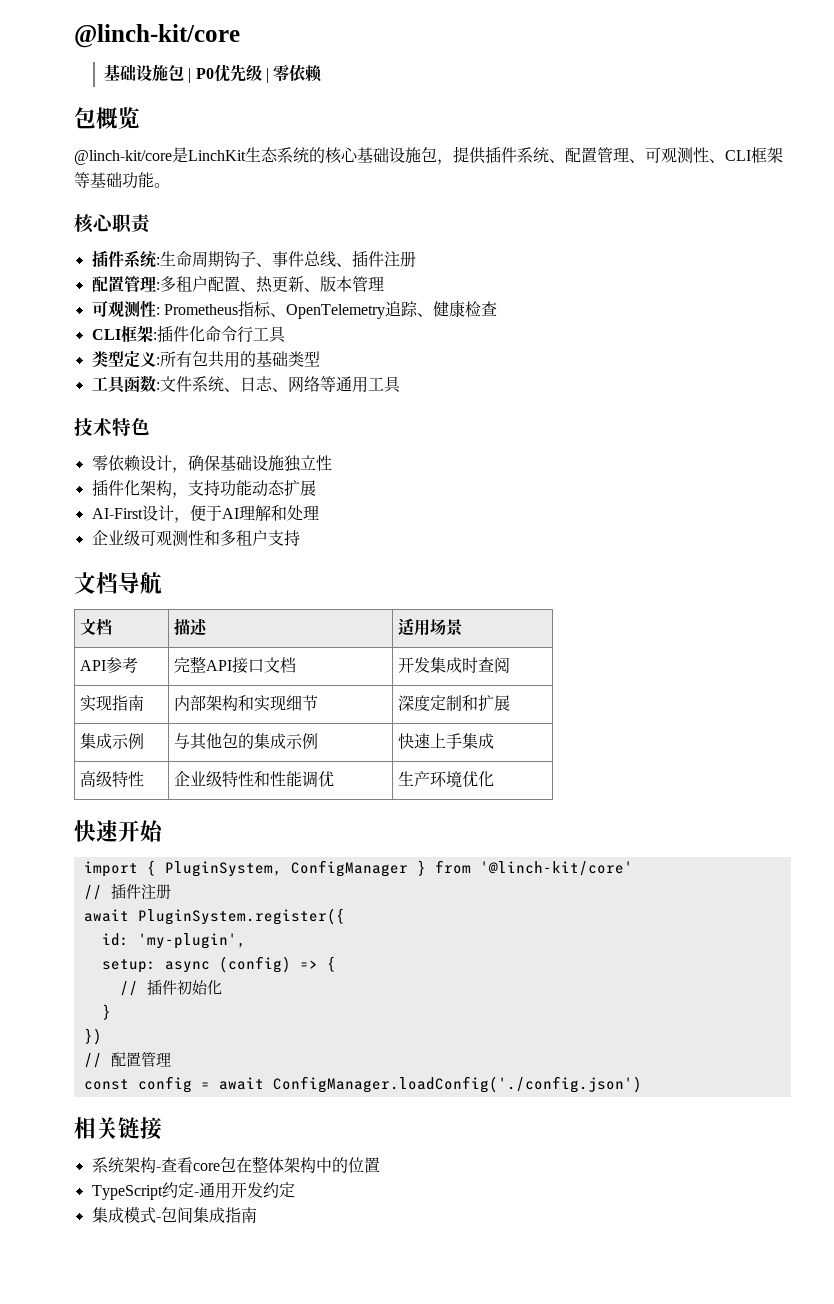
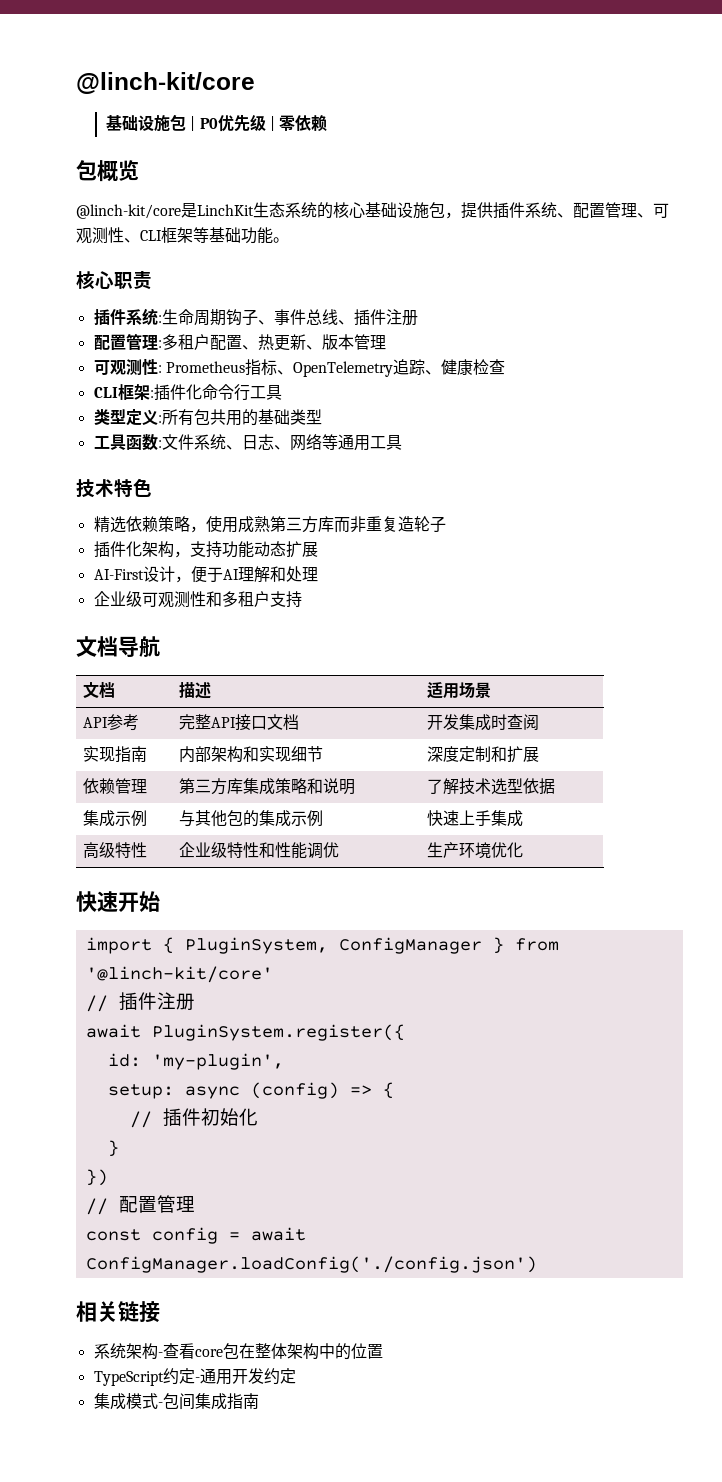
[91,455,332,473] 零依赖设计，确保基础设施独立性 -> [93,516,446,533] 精选依赖策略，使用成熟第三方库而非重复造轮子
(511, 703) none -> [83,778,148,794] [179,778,356,795] [427,778,556,795] // 依赖管理 | 第三方库集成策略和说明 | 了解技术选型依据

